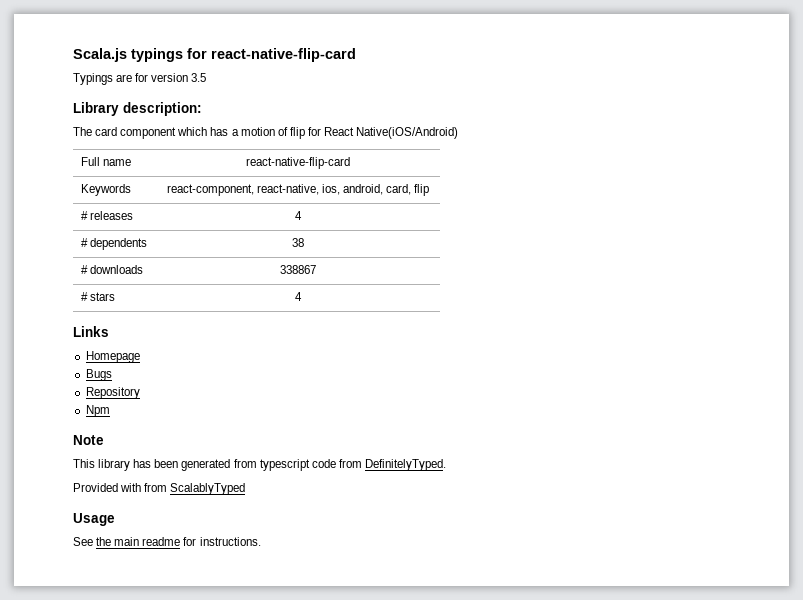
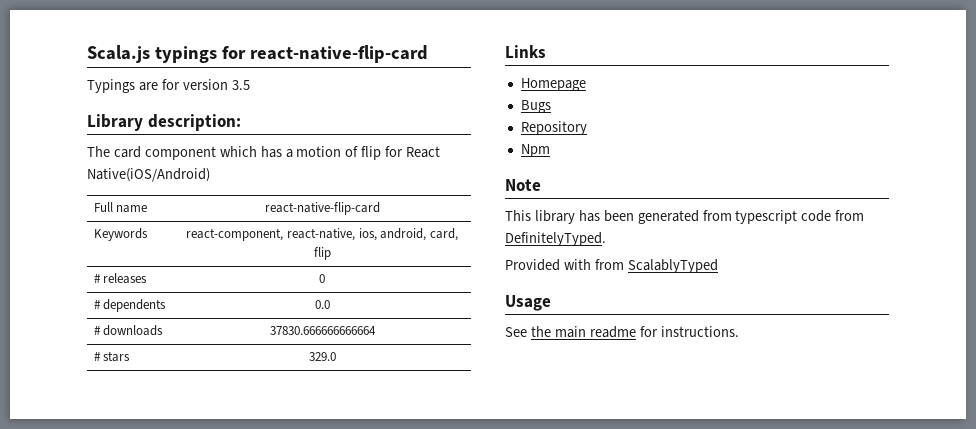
[295,211,302,220] 4 -> [319,274,325,283] 0
[292,238,304,247] 38 -> [314,300,330,309] 0.0
[280,265,316,274] 338867 -> [269,326,376,335] 37830.666666666664
[295,292,302,301] 4 -> [308,352,336,361] 329.0

